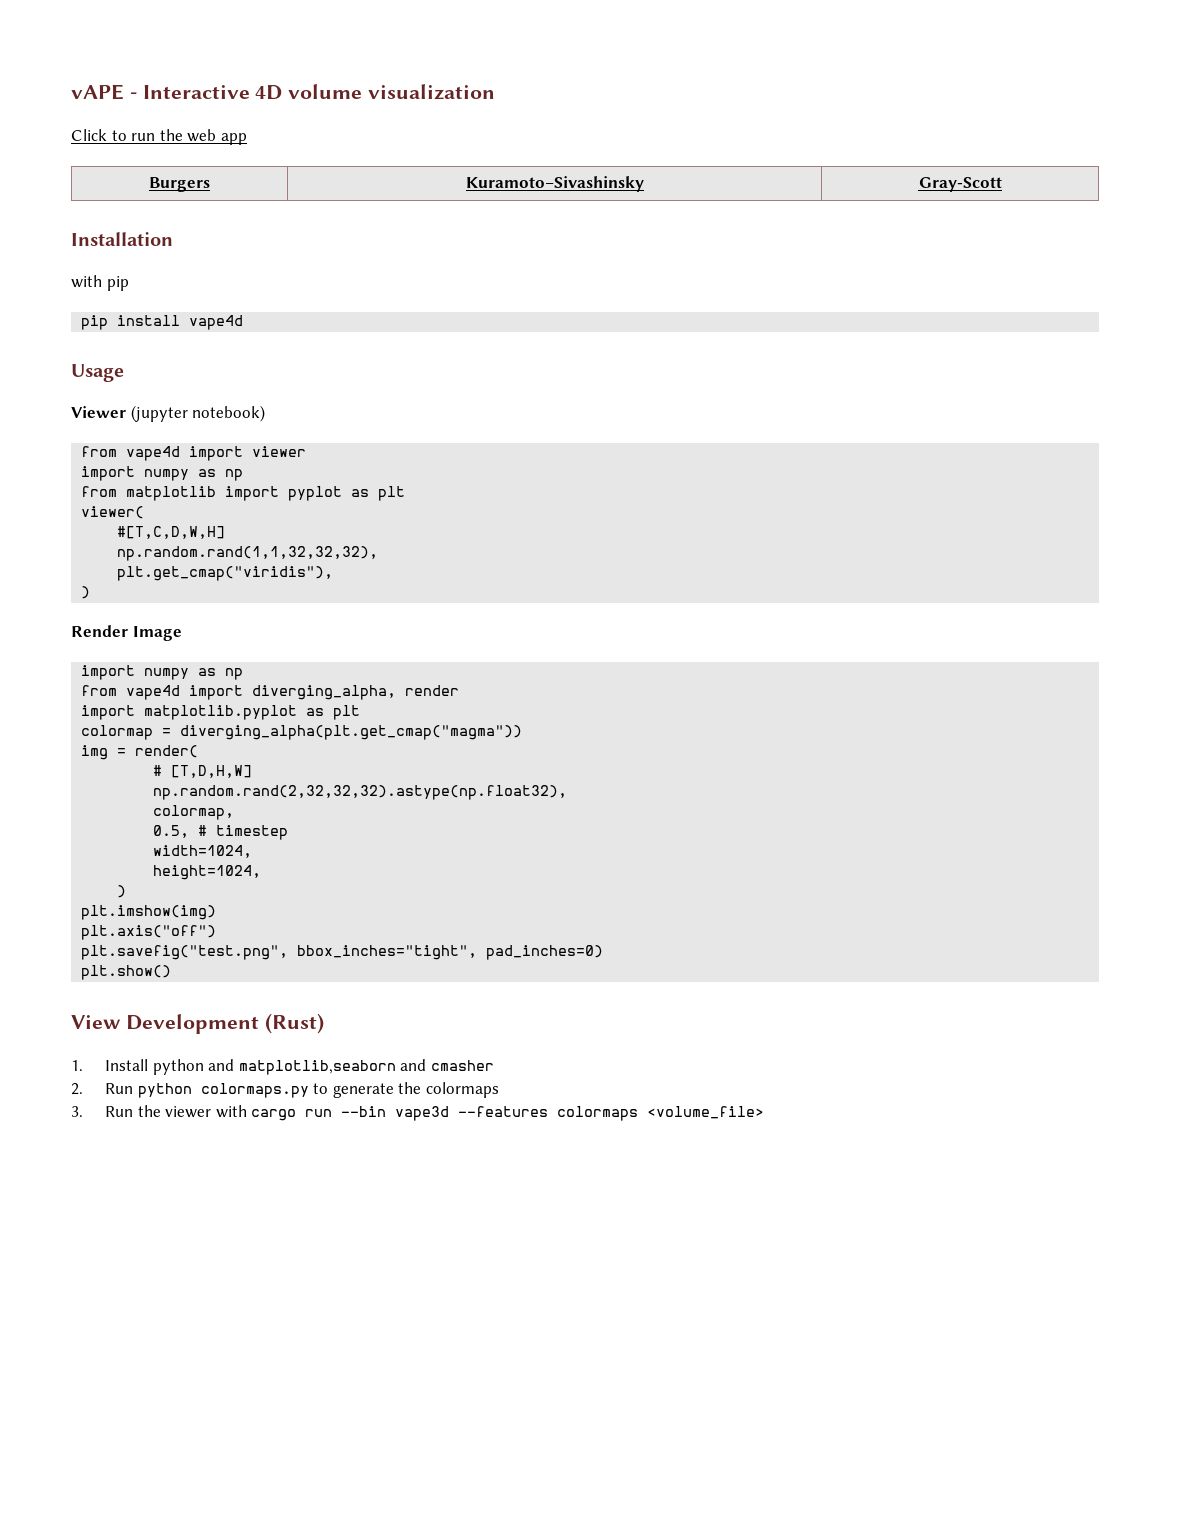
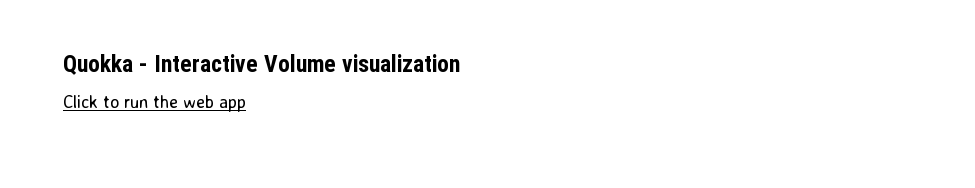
[71,84,124,100] vAPE -> [63,54,133,75] Quokka
[255,84,363,100] 4D volume -> [264,54,337,72] Volume
[149,177,210,192] [465,176,644,192] [918,177,1002,192] [71,232,173,246] [71,275,129,291] [81,315,244,330] [71,364,124,382] [71,405,266,422] [81,446,307,461] [81,466,244,481] [81,486,406,501] [81,506,145,519] [117,526,226,539] [117,546,379,561] [117,566,334,581] [81,586,91,599] [71,625,182,641] [81,665,244,680] [81,685,460,700] [81,705,361,720] [81,725,523,740] [81,745,199,760] [153,765,253,778] [153,785,568,800] [153,805,235,820] [153,825,289,840] [153,845,253,858] [153,865,262,880] [117,885,127,898] [81,905,217,920] [81,925,217,940] [81,945,604,960] [81,965,172,980] [71,1013,324,1034] [71,1059,494,1075] [71,1082,499,1098] [71,1105,765,1121] // Burgers | Kuramoto–Sivashinsky | Gray-Scott // Installation // with pip // pip install vape4d // Usage // Viewer (jupyter notebook) // from vape4d import viewer // import numpy as np // from matplotlib import pyplot as plt // viewer( // #[T,C,D,W,H] // np.random.rand(1,1,32,32,32), // plt.get_cmap("viridis"), // ) // Render Image // import numpy as np // from vape4d import diverging_alpha, render // import matplotlib.pyplot as plt // colormap = diverging_alpha(plt.get_cmap("magma")) // img = render( // # [T,D,H,W] // np.random.rand(2,32,32,32).astype(np.float32), // colormap, // 0.5, # timestep // width=1024, // height=1024, // ) // plt.imshow(img) // plt.axis("off") // plt.savefig("test.png", bbox_inches="tight", pad_inches=0) // plt.show() // View Development (Rust) // 1. Install python and matplotlib,seaborn and cmasher // 2. Run python colormaps.py to generate the colormaps // 3. Run the viewer with cargo run --bin vape3d --features colormaps <volume_file> -> (246, 105) none

